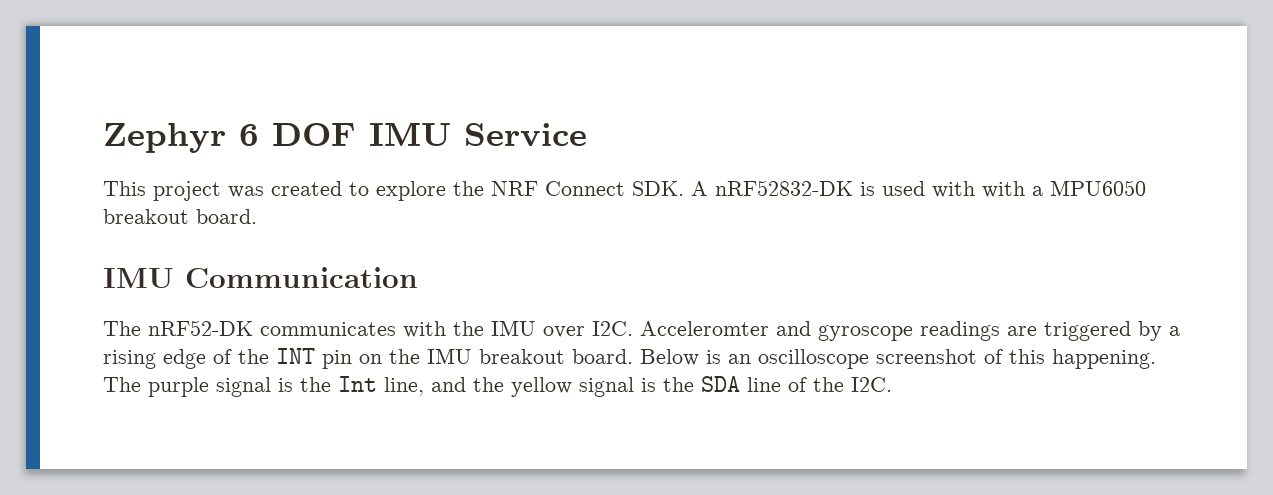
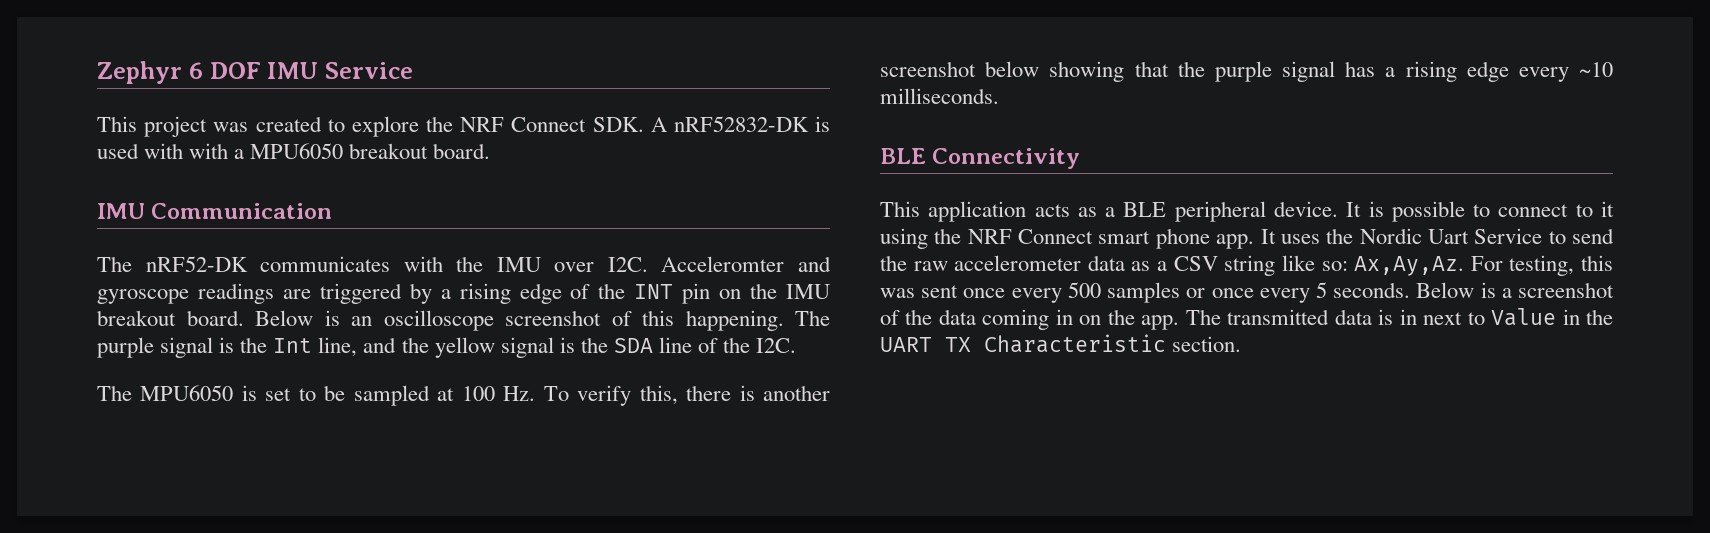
(892, 384) none -> [97,385,830,406] [880,61,1613,82] [880,88,999,104] [880,148,1081,169] [880,201,1614,222] [880,228,1614,249] [880,255,1614,276] [880,282,1614,303] [880,308,1614,330] [880,334,1242,353] // The MPU6050 is set to be sampled at 100 Hz. To verify this, there is another screenshot below showing that the purple signal has a rising edge every ~10 milliseconds. // BLE Connectivity // This application acts as a BLE peripheral device. It is possible to connect to it using the NRF Connect smart phone app. It uses the Nordic Uart Service to send the raw accelerometer data as a CSV string like so: Ax,Ay,Az. For testing, this was sent once every 500 samples or once every 5 seconds. Below is a screenshot of the data coming in on the app. The transmitted data is in next to Value in the UART TX Characteristic section.

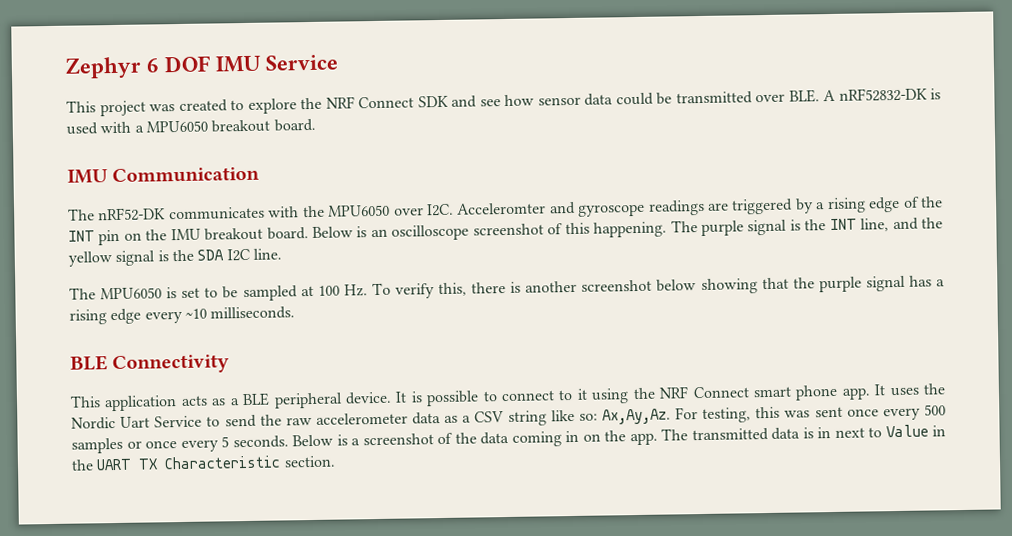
[592,117,644,132] SDK. -> [417,89,820,108] SDK and see how sensor data could be transmitted over BLE.
[189,143,229,159] with -> (132, 127) none
[496,257,541,272] IMU -> [328,204,391,217] MPU6050
[273,338,313,353] Int -> [829,218,857,231] INT
[658,337,797,353] line of the I2C. -> [226,248,282,262] I2C line.

